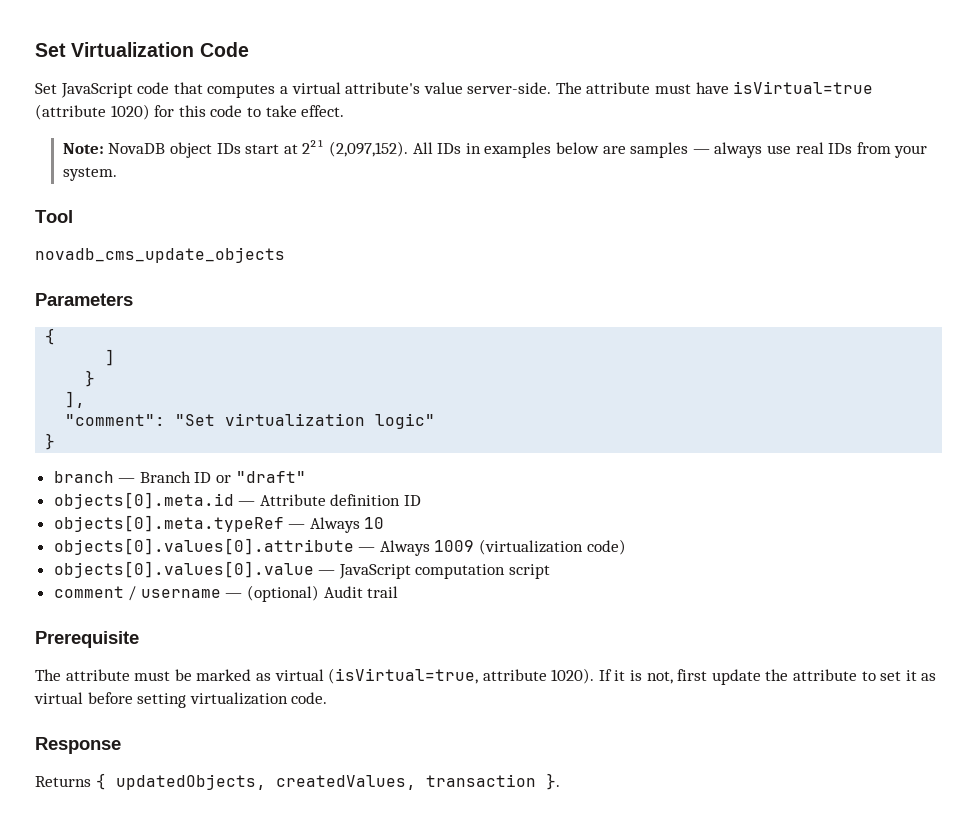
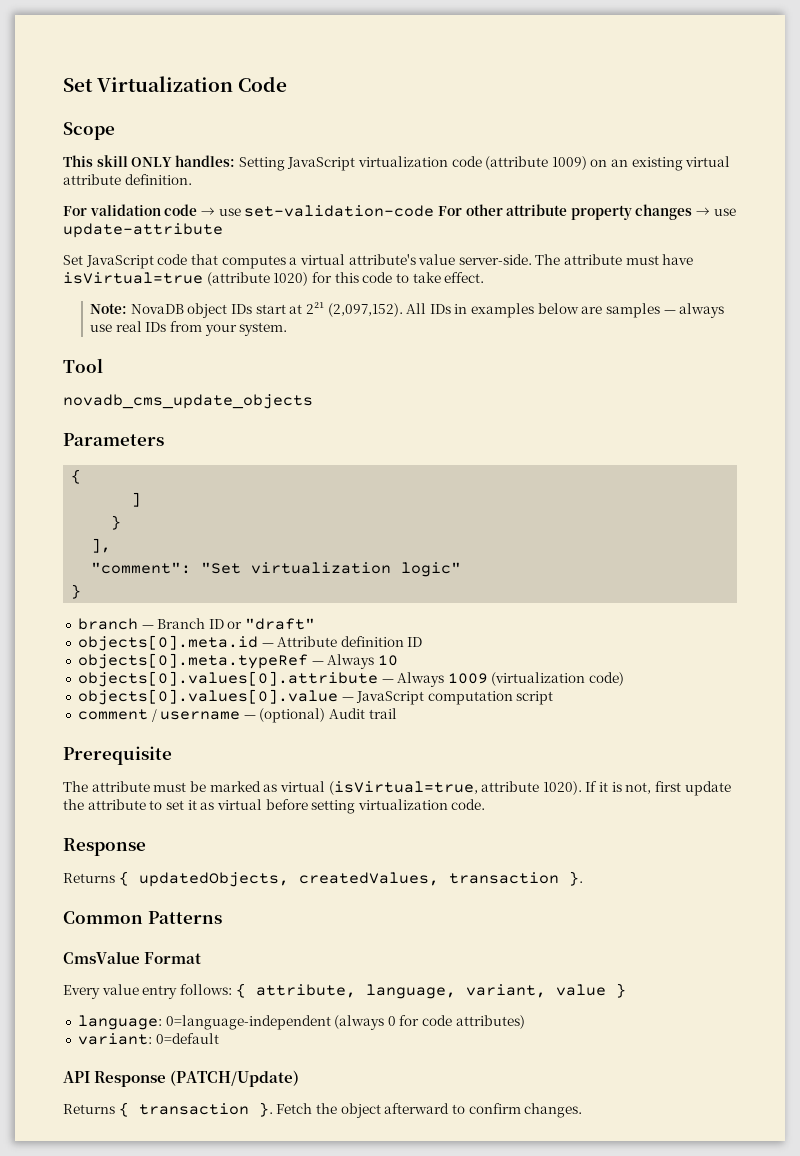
(249, 49) none -> [63,122,115,140] [63,155,731,171] [63,174,192,185] [63,204,736,220] [63,223,223,238] // Scope // This skill ONLY handles: Setting JavaScript virtualization code (attribute 1009) on an existing virtual attribute definition. // For validation code → use set-validation-code For other attribute property changes → use update-attribute
(560, 781) none -> [63,911,222,924] [63,951,202,964] [63,983,626,999] [77,1015,525,1030] [77,1033,219,1045] [63,1070,300,1087] [63,1102,583,1118] // Common Patterns // CmsValue Format // Every value entry follows: { attribute, language, variant, value } // language: 0=language-independent (always 0 for code attributes) // variant: 0=default // API Response (PATCH/Update) // Returns { transaction }. Fetch the object afterward to confirm changes.

